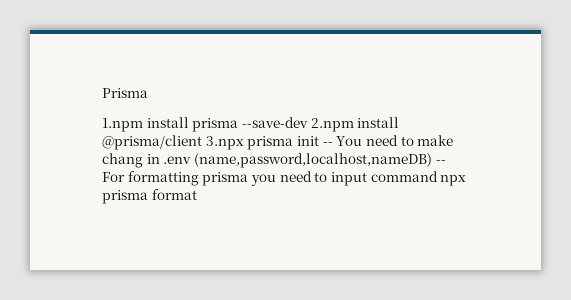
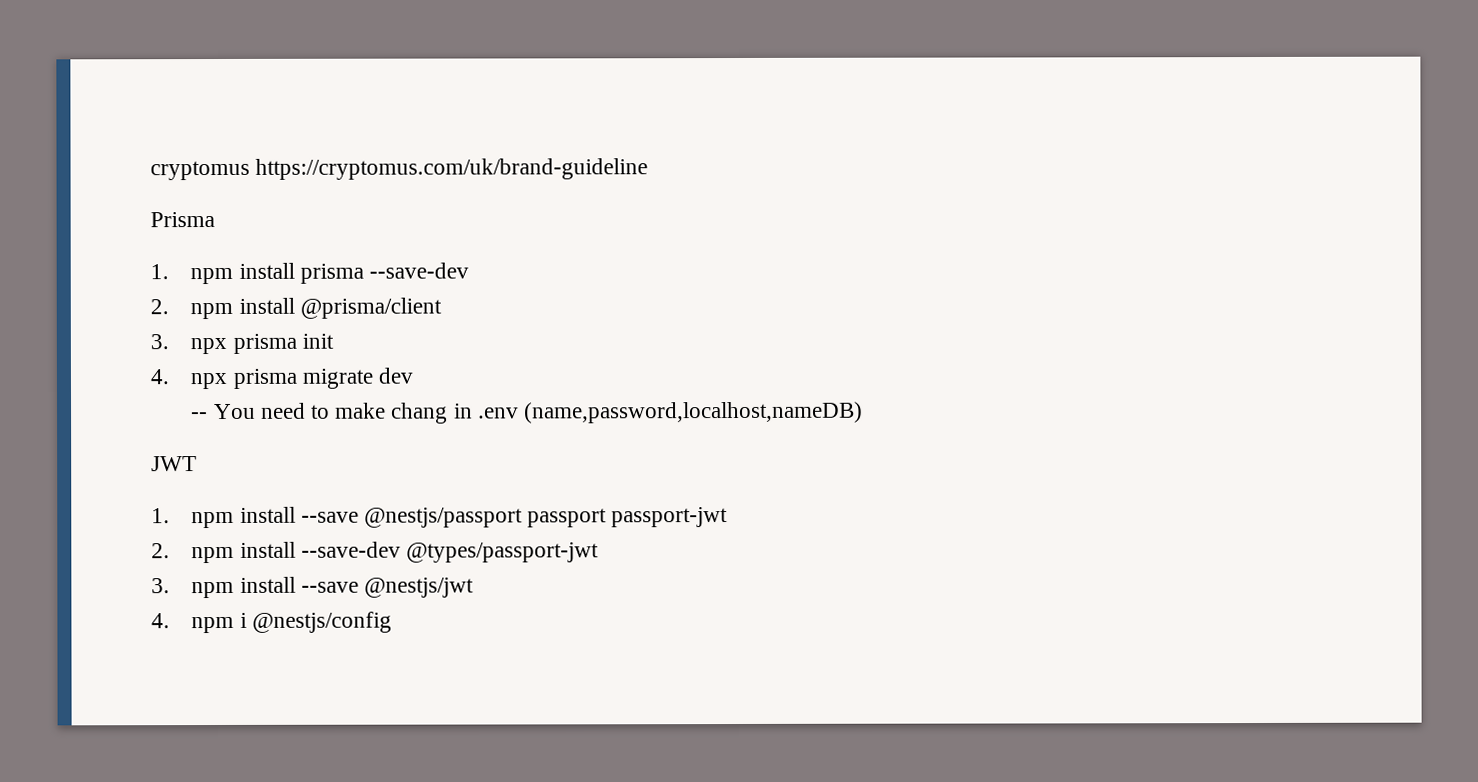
(102, 93) none -> [150,158,649,181] cryptomus https://cryptomus.com/uk/brand-guideline //
[102,118,143,132] 1.npm -> [150,264,234,285] 1. npm
[310,118,354,132] 2.npm -> [150,299,234,320] // 2. npm
[205,136,244,150] 3.npx -> [150,334,228,355] // 3. npx
(319, 141) none -> [150,367,413,390] // 4. npx prisma migrate dev //
[435,160,446,164] [102,171,467,186] [102,189,197,204] -- For formatting prisma you need to input command npx prisma format -> [151,456,197,472] [151,506,729,529] [151,541,599,564] [151,576,474,599] [151,611,392,634] // JWT // 1. npm install --save @nestjs/passport passport passport-jwt // 2. npm install --save-dev @types/passport-jwt // 3. npm install --save @nestjs/jwt // 4. npm i @nestjs/config

